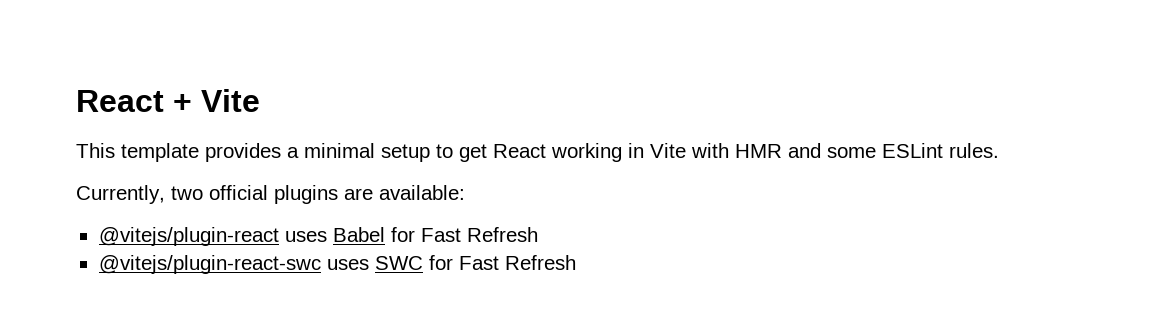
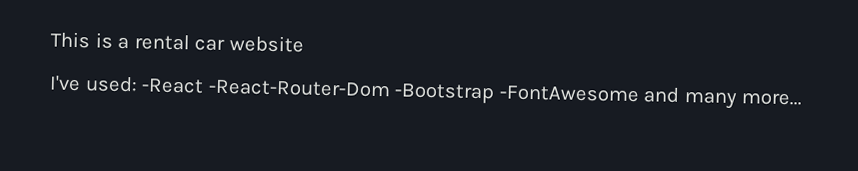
[76,89,260,112] [76,143,999,162] [76,185,465,204] [98,227,538,246] [98,255,576,274] React + Vite // This template provides a minimal setup to get React working in Vite with HMR and some ESLint rules. // Currently, two official plugins are available: // @vitejs/plugin-react uses Babel for Fast Refresh // @vitejs/plugin-react-swc uses SWC for Fast Refresh -> [50,31,304,53] [49,75,803,110] This is a rental car website // I've used: -React -React-Router-Dom -Bootstrap -FontAwesome and many more...

